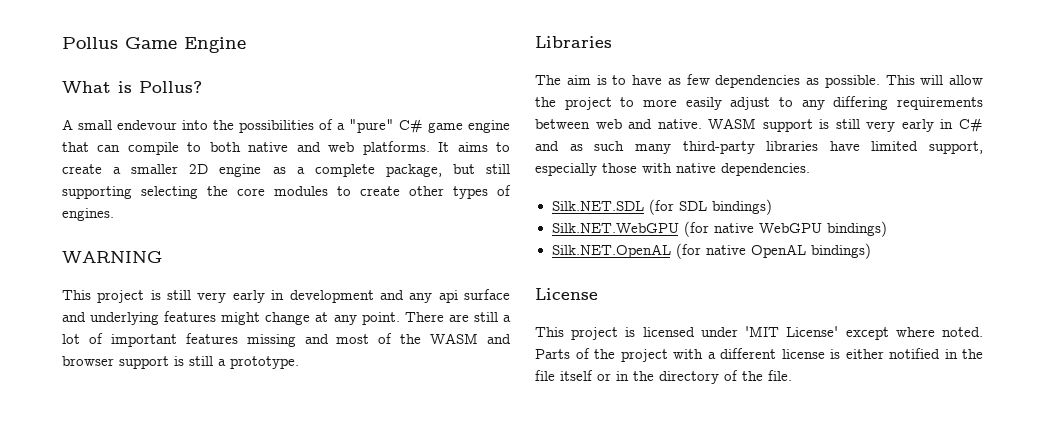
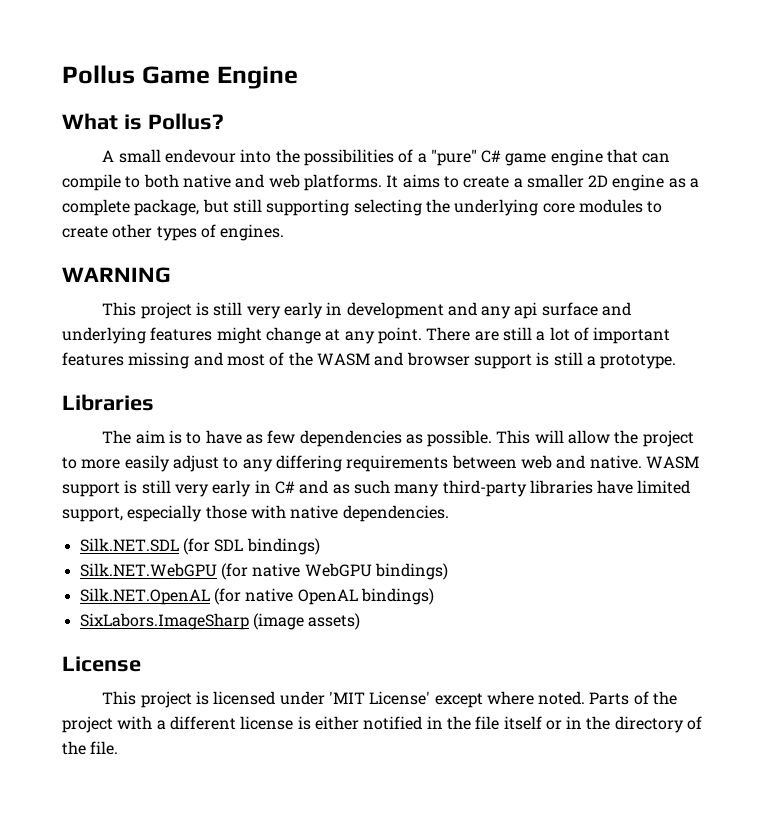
(228, 191) none -> [454,199,539,216] underlying
(871, 251) none -> [79,613,361,630] // SixLabors.ImageSharp (image assets)

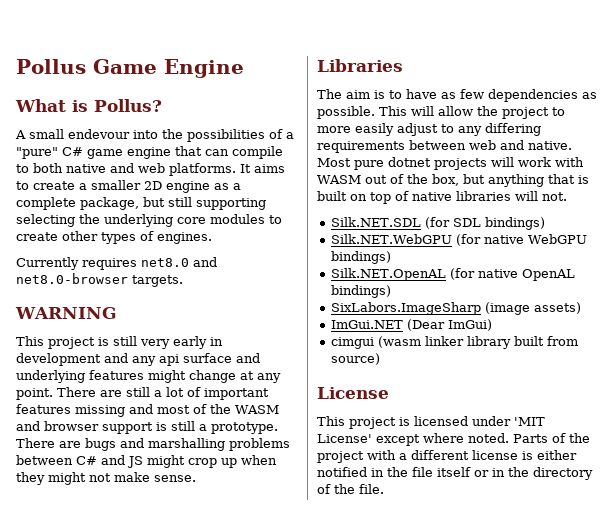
(285, 232) none -> [16,257,217,270] [16,273,183,287] // Currently requires net8.0 and net8.0-browser targets.
(677, 361) none -> [16,438,290,451] [16,455,277,468] [16,472,196,485] There are bugs and marshalling problems between C# and JS might crop up when they might not make sense.
[645,456,699,469] [62,480,691,497] [62,505,449,522] WASM support is still very early in C# and as such many third-party libraries have limited support, especially those with native dependencies. -> [317,157,584,170] [317,174,589,187] [317,191,567,204] Most pure dotnet projects will work with WASM out of the box, but anything that is built on top of native libraries will not.
(361, 621) none -> [330,319,492,331] [330,336,578,349] [330,353,380,365] // ImGui.NET (Dear ImGui) // cimgui (wasm linker library built from source)

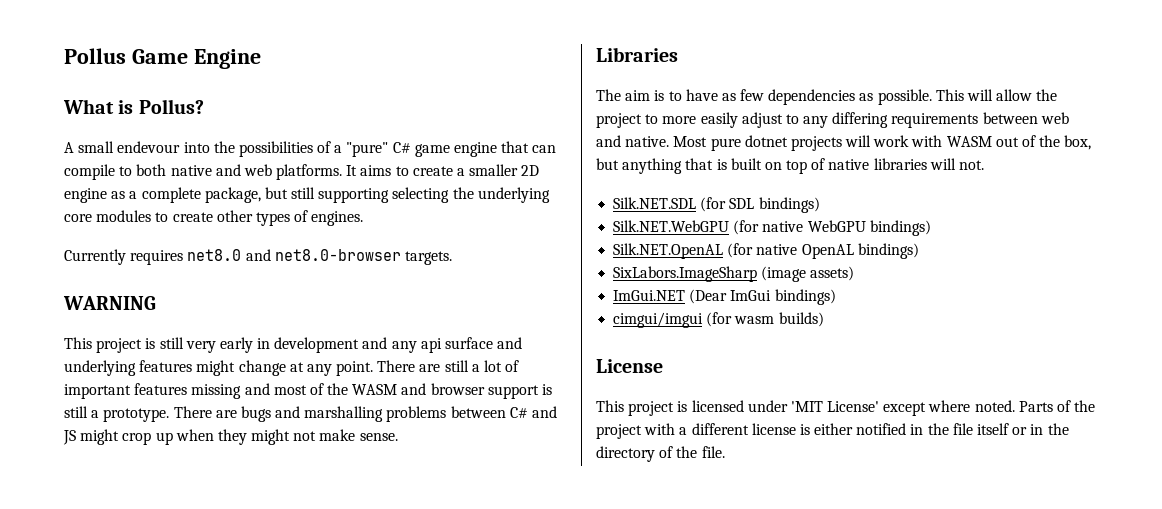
[447,319,492,331] [330,336,578,349] [330,353,380,365] ImGui) // cimgui (wasm linker library built from source) -> [730,289,836,305] [613,312,824,328] ImGui bindings) // cimgui/imgui (for wasm builds)

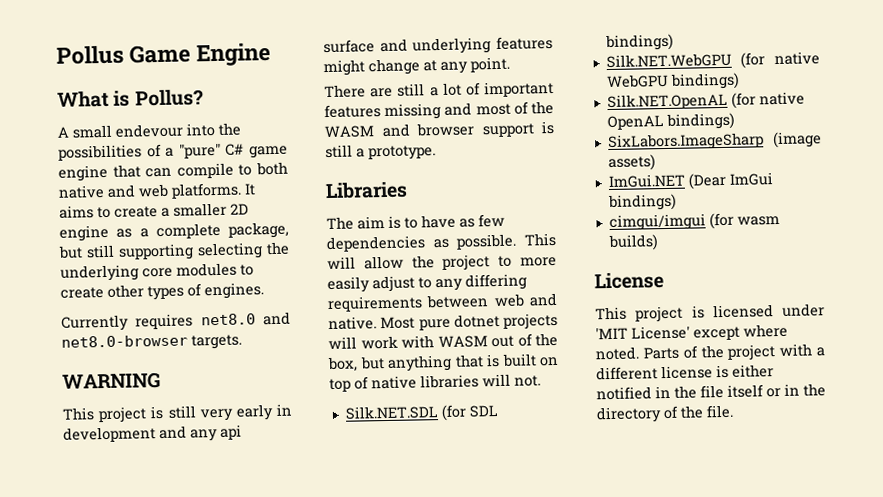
(374, 368) none -> (510, 64) //
[173,406,558,422] [63,429,398,445] There are bugs and marshalling problems between C# and JS might crop up when they might not make sense. -> (436, 153) none

